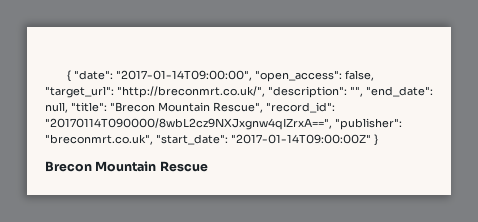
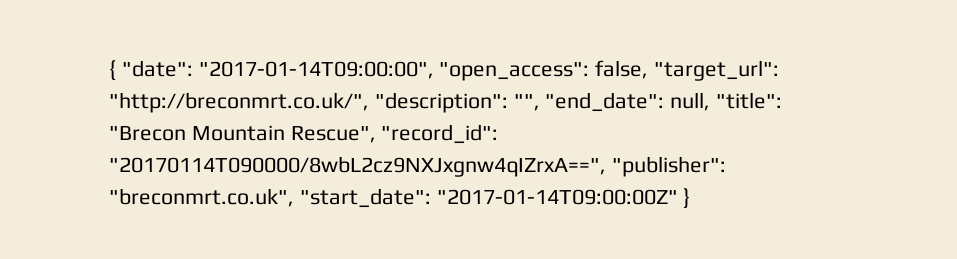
[45,161,208,172] // Brecon Mountain Rescue -> (691, 198) none

